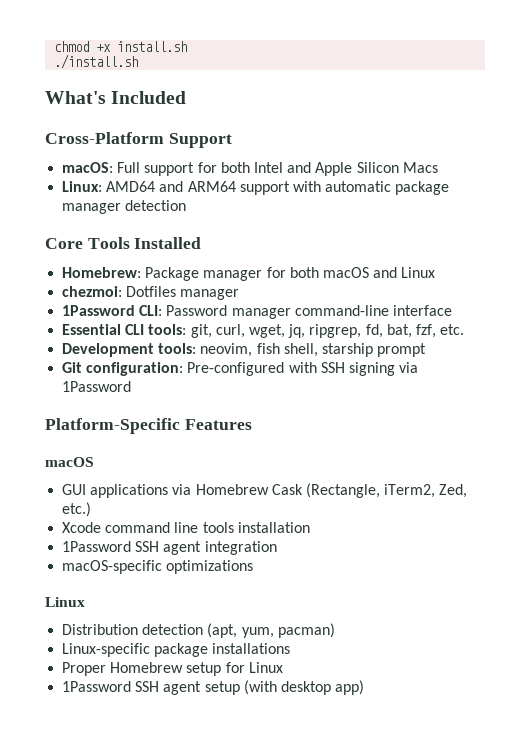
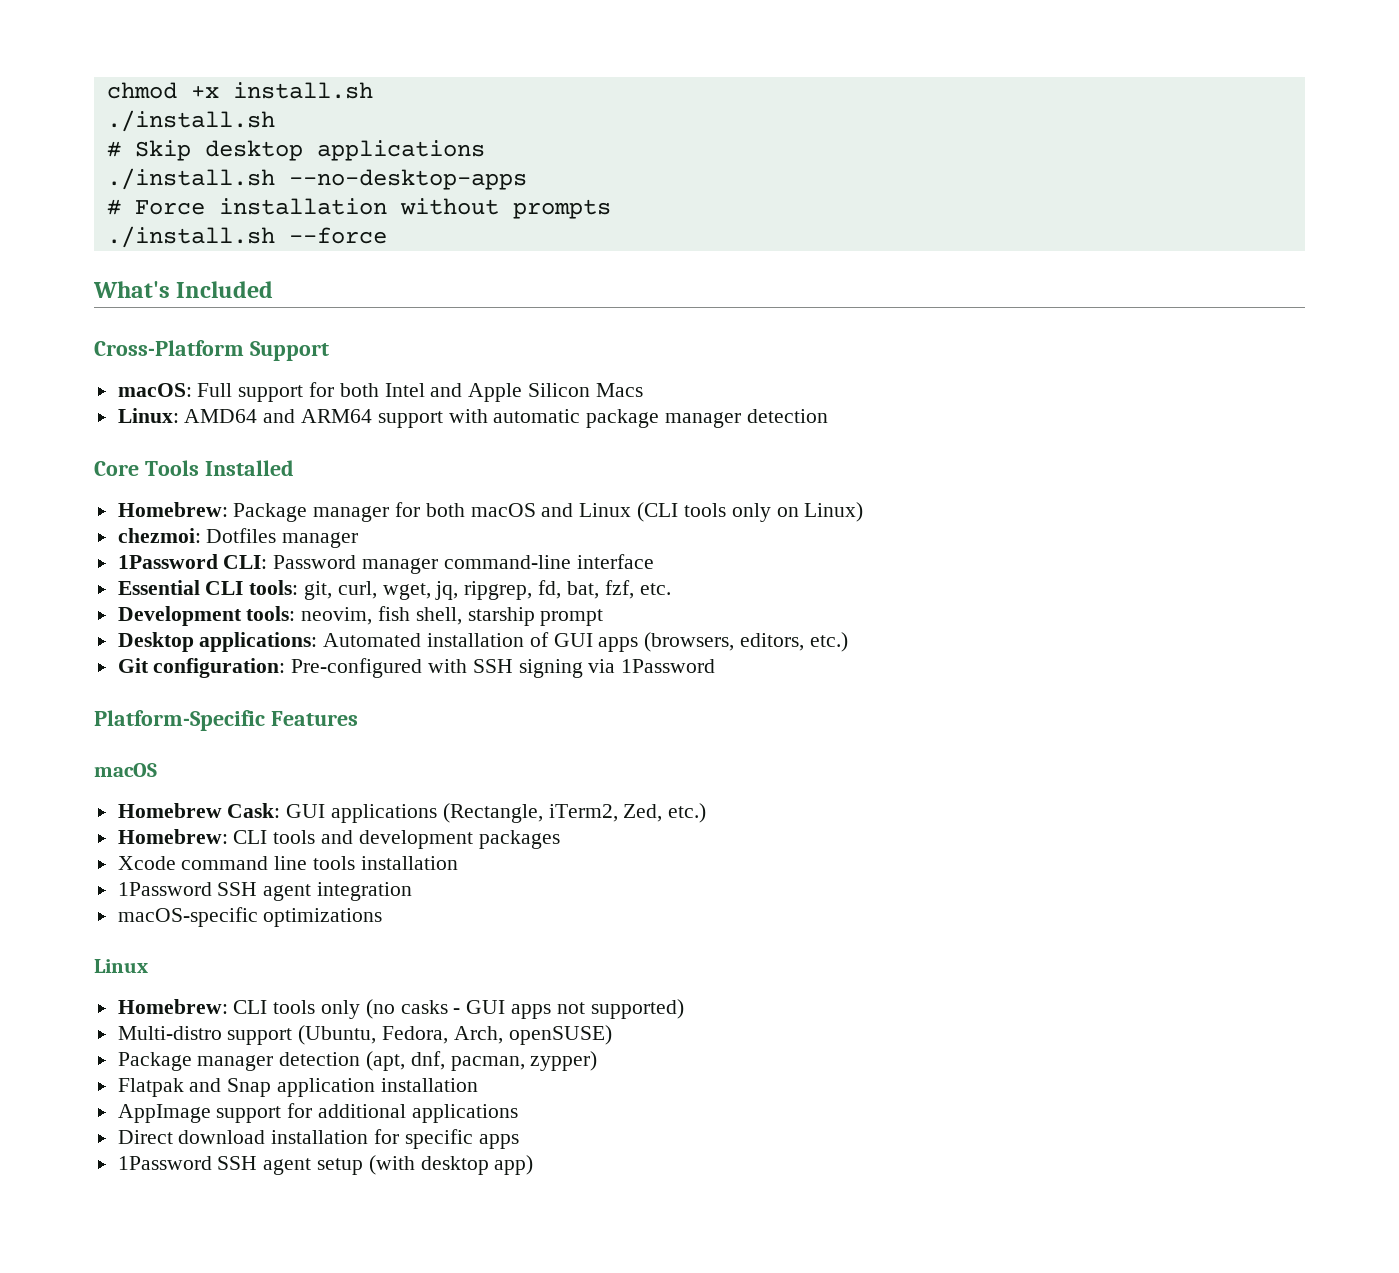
(139, 61) none -> [106,140,485,161] [106,168,527,190] [106,198,611,219] [106,226,387,248] // # Skip desktop applications // ./install.sh --no-desktop-apps // # Force installation without prompts // ./install.sh --force
(436, 272) none -> [637,502,864,522] (CLI tools only on Linux)
(427, 350) none -> [117,632,848,652] // Desktop applications: Automated installation of GUI apps (browsers, editors, etc.)
[62,484,303,498] GUI applications via Homebrew Cask -> [117,803,438,823] Homebrew Cask: GUI applications
(92, 509) none -> [117,829,560,849] // Homebrew: CLI tools and development packages
[62,623,335,638] [62,643,291,657] [62,662,283,676] Distribution detection (apt, yum, pacman) // Linux-specific package installations // Proper Homebrew setup for Linux -> [117,999,684,1019] [117,1025,612,1045] [117,1051,598,1071] [117,1078,478,1097] [117,1103,518,1123] [117,1129,519,1149] Homebrew: CLI tools only (no casks - GUI apps not supported) // Multi-distro support (Ubuntu, Fedora, Arch, openSUSE) // Package manager detection (apt, dnf, pacman, zypper) // Flatpak and Snap application installation // AppImage support for additional applications // Direct download installation for specific apps

